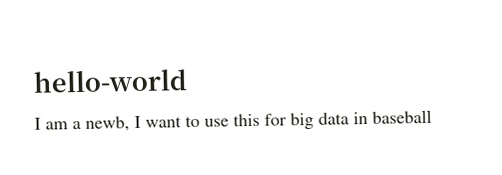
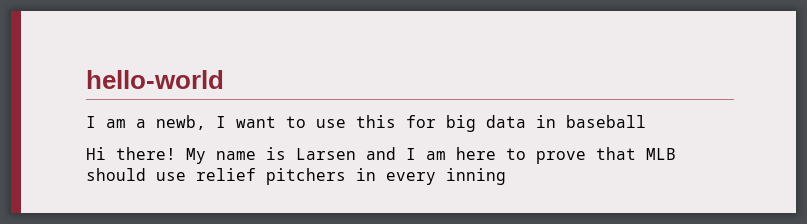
(432, 116) none -> [86,147,676,164] [86,168,506,185] // Hi there! My name is Larsen and I am here to prove that MLB should use relief pitchers in every inning

